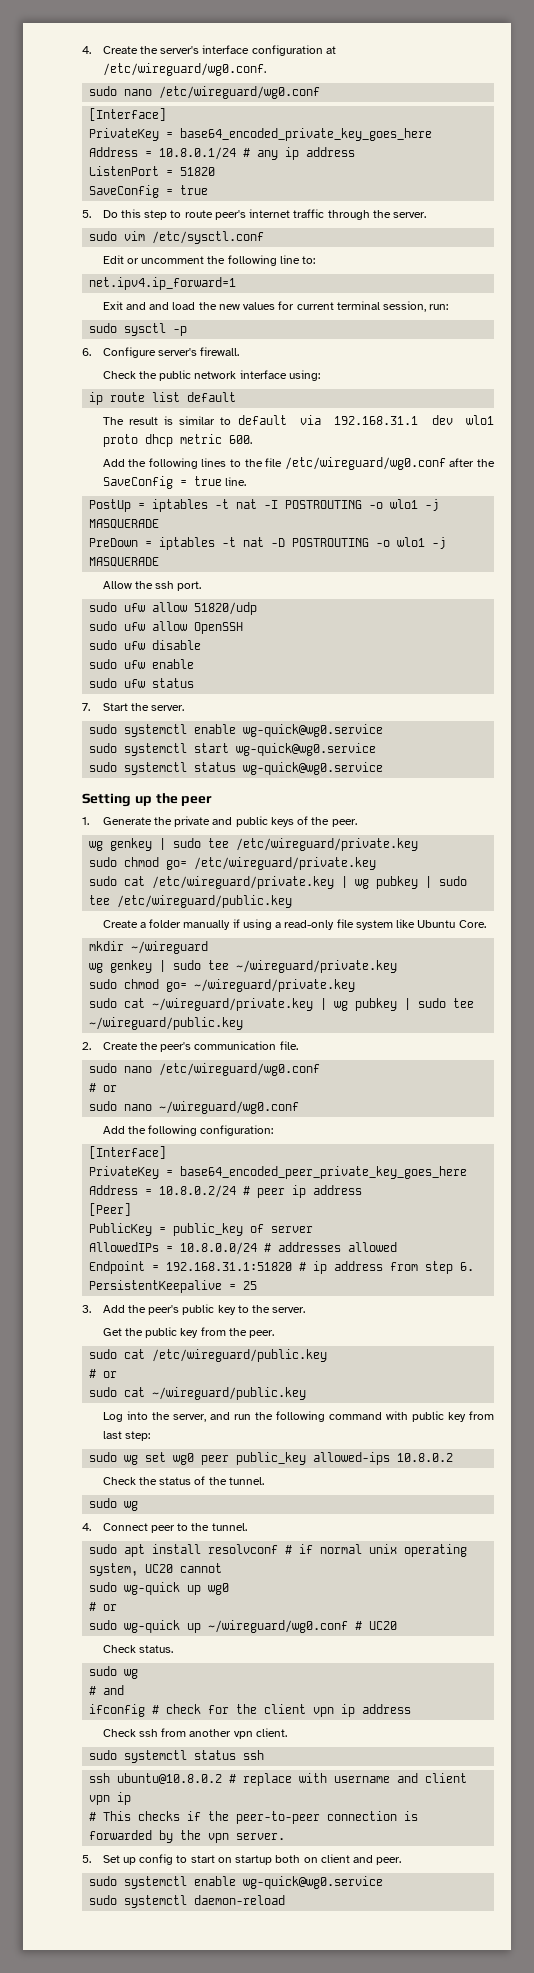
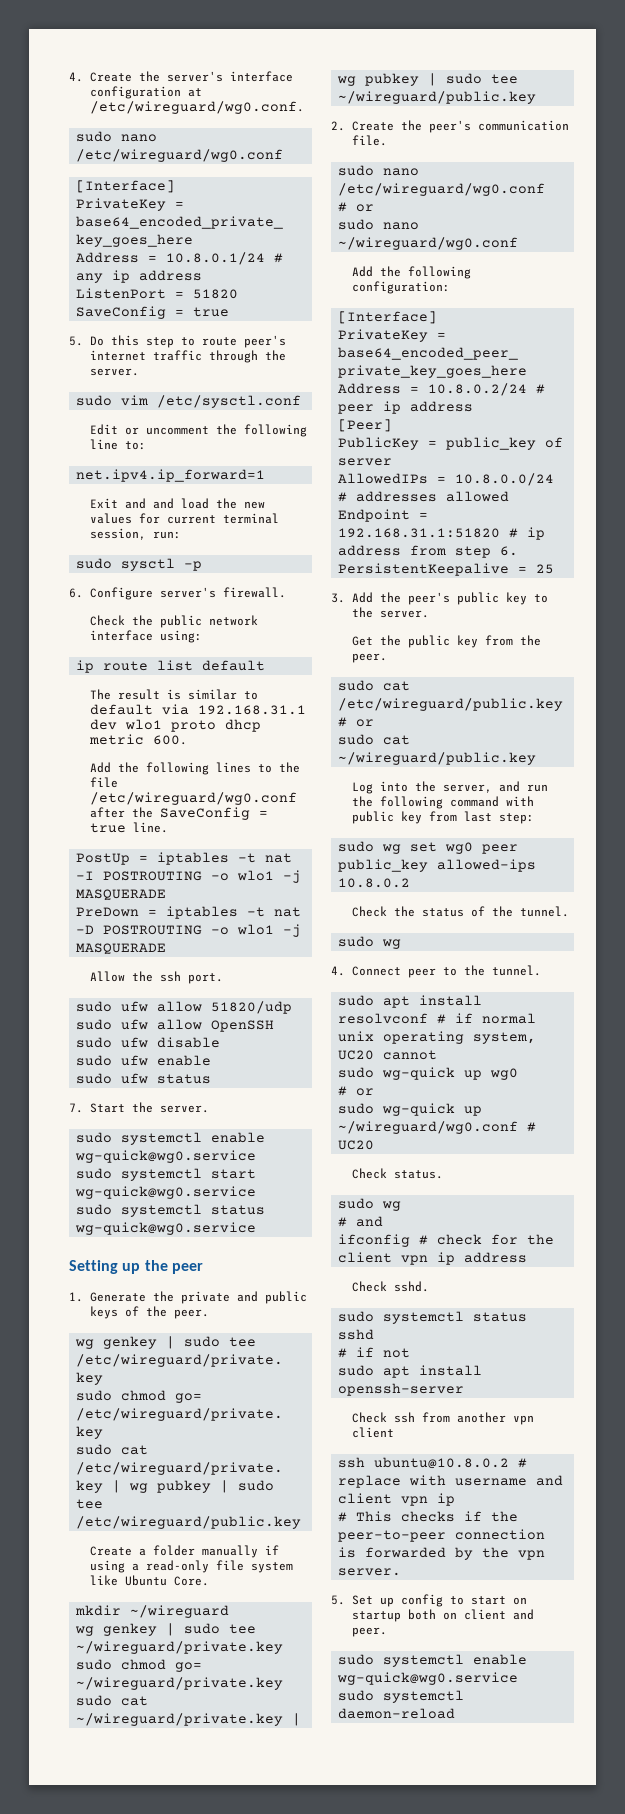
(412, 1709) none -> [352,1281,430,1292] [338,1311,528,1324] [338,1329,375,1340] [338,1347,411,1358] [338,1365,483,1378] [338,1383,465,1396] // Check sshd. // sudo systemctl status sshd // # if not // sudo apt install openssh-server
[255,1728,287,1737] [89,1750,265,1763] client. // sudo systemctl status ssh -> [352,1427,395,1438] client

